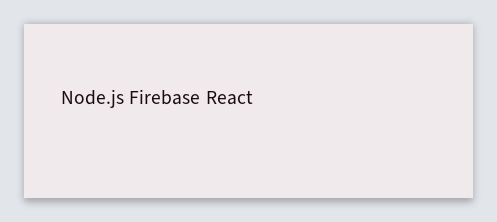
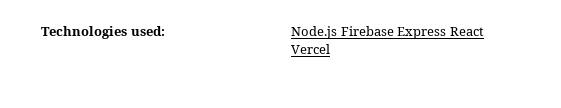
[61,89,253,108] Node.js Firebase React -> [41,26,165,39] [291,26,484,39] [291,44,330,54] Technologies used: // Node.js Firebase Express React Vercel

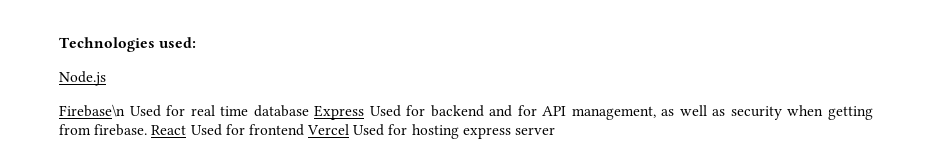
[340,26,484,39] [291,44,330,54] Firebase Express React Vercel -> [59,104,873,120] [59,124,556,139] // Firebase\n Used for real time database Express Used for backend and for API management, as well as security when getting from firebase. React Used for frontend Vercel Used for hosting express server

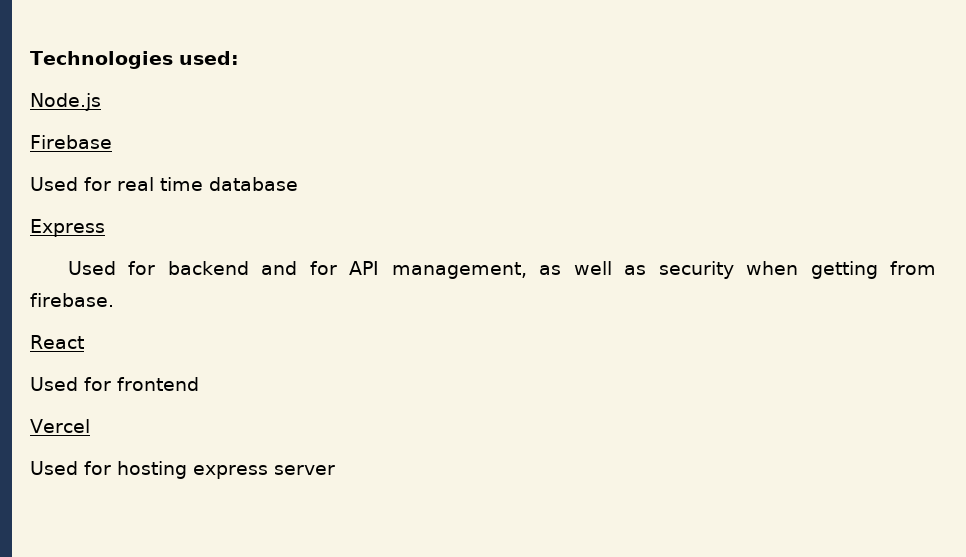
[59,104,125,117] Firebase\n -> [30,135,112,149] Firebase //
(309, 111) none -> (298, 184) //
(365, 112) none -> (105, 228) //
(148, 130) none -> (114, 300) //
(187, 130) none -> (84, 342) //
(304, 130) none -> (199, 384) //
(350, 129) none -> (90, 426) //

